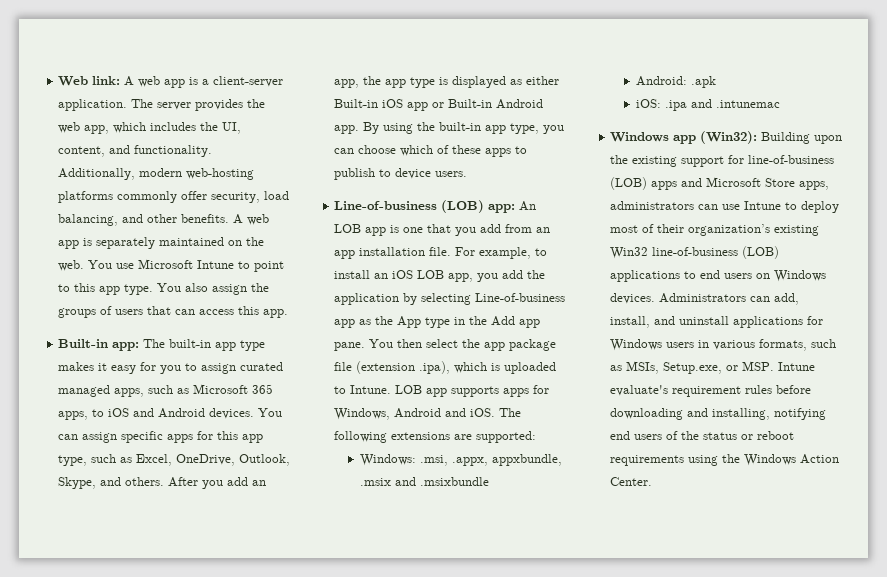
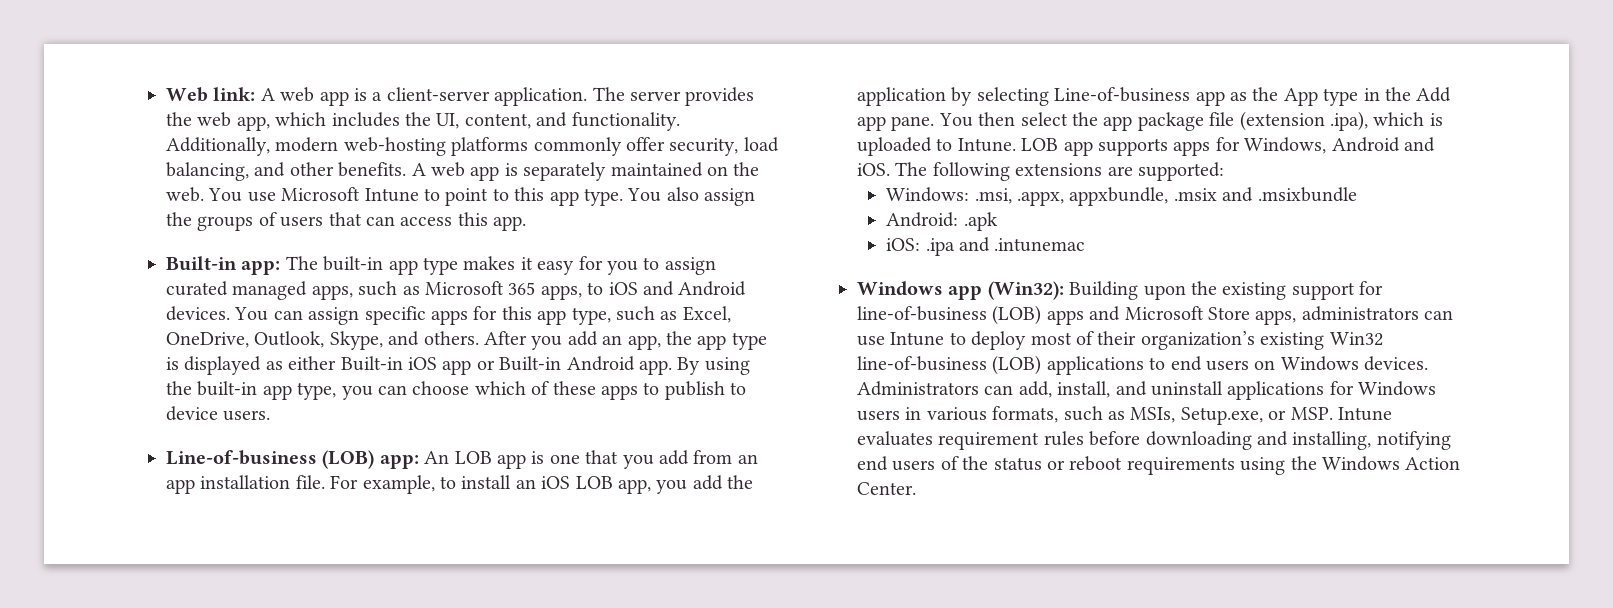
[610,385,669,396] evaluate's -> [857,431,933,446] evaluates

